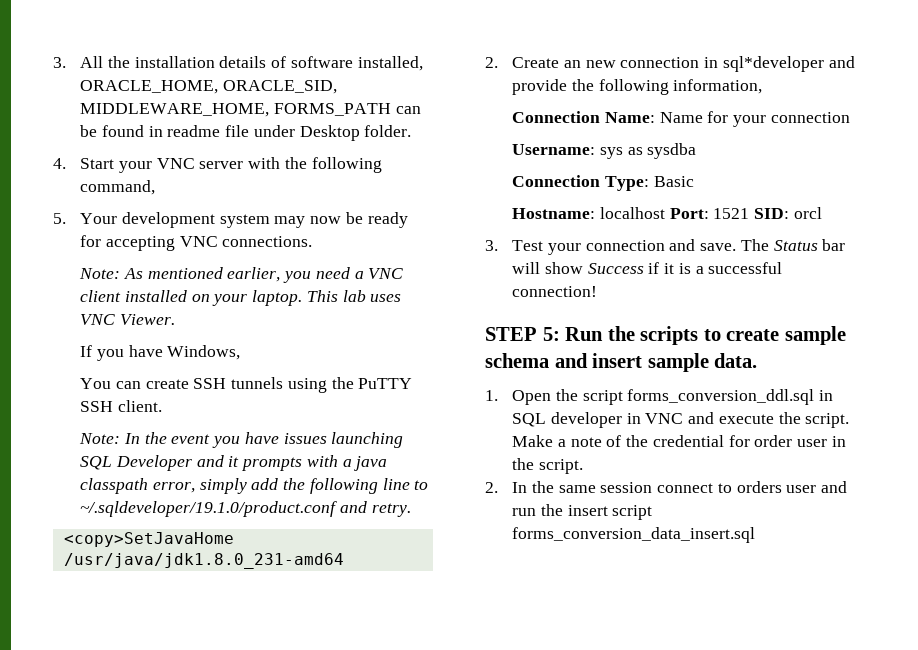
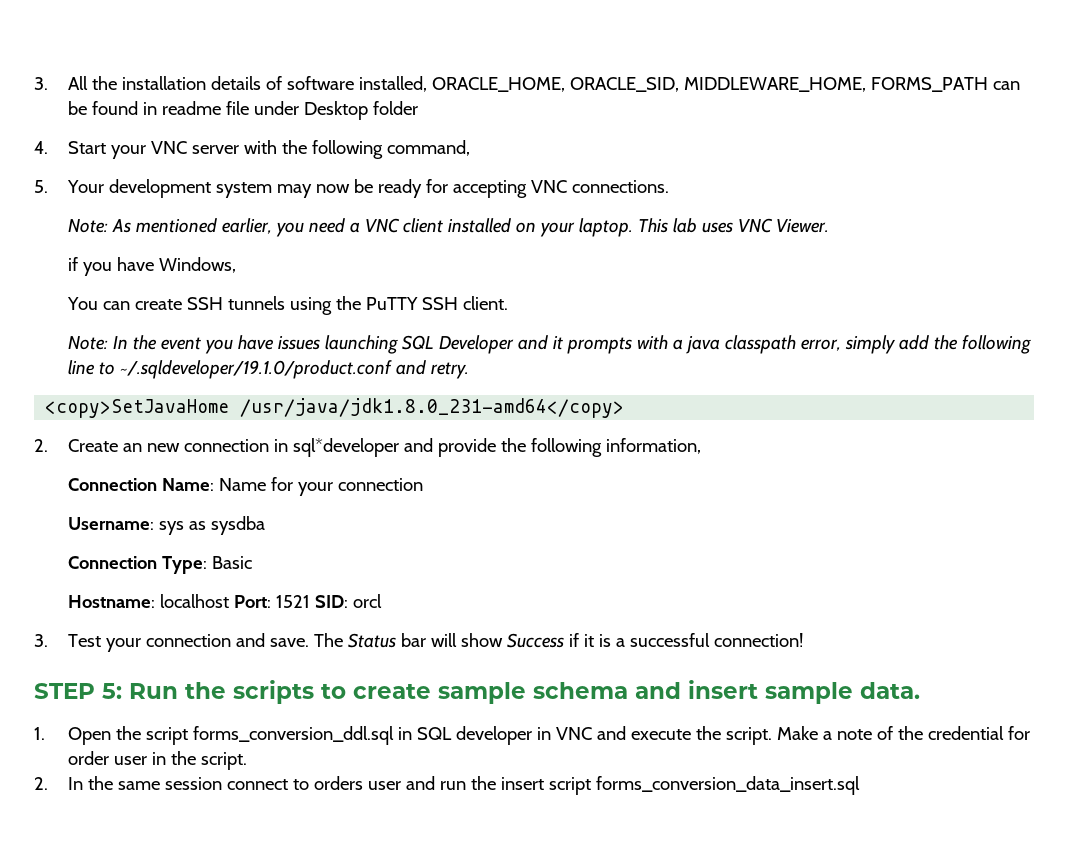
[364,125,412,137] folder. -> [372,101,418,115] folder
[80,345,93,357] If -> [67,257,78,271] if
[63,553,344,569] /usr/java/jdk1.8.0_231-amd64 -> [240,398,625,418] /usr/java/jdk1.8.0_231-amd64</copy>

